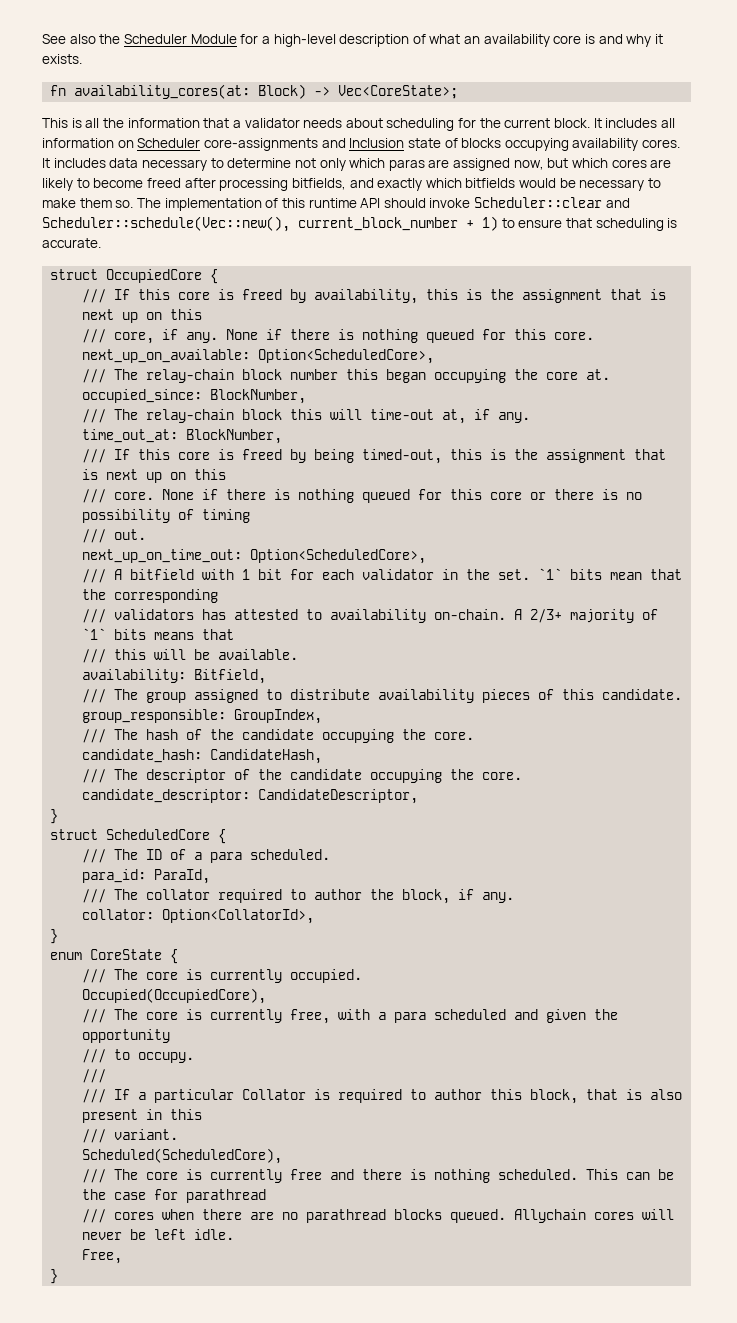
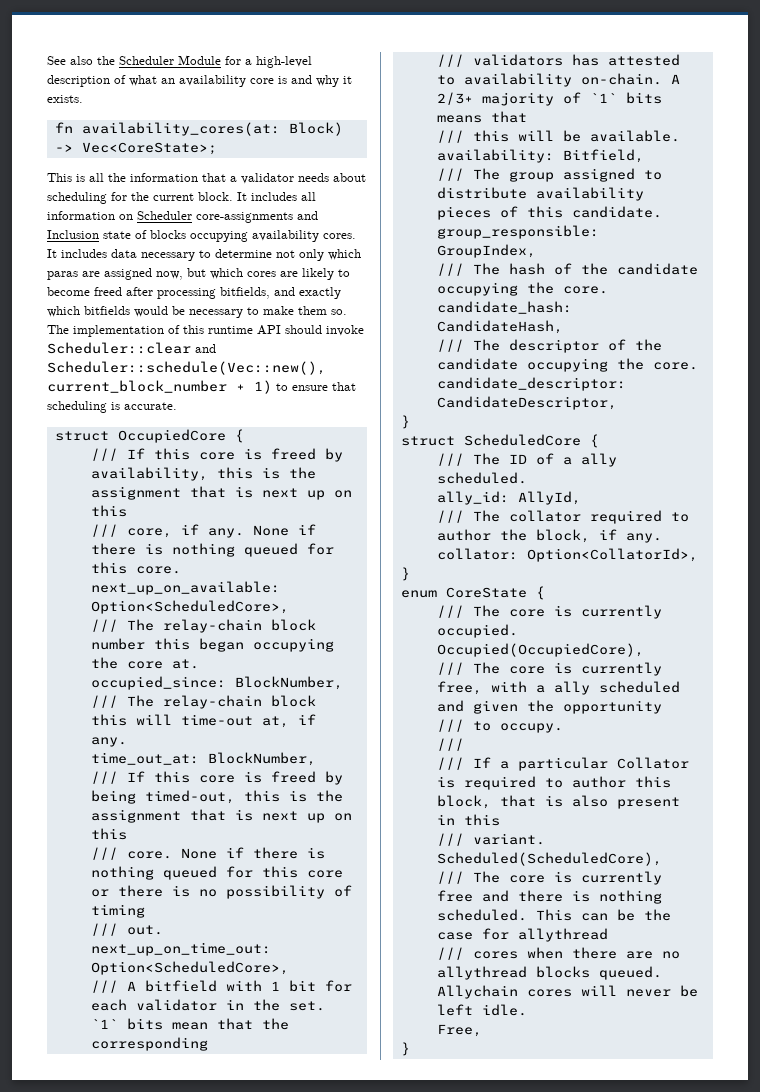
[210,852,243,863] para -> [580,453,617,467] ally
[82,869,211,884] para_id: ParaId, -> [436,491,581,505] ally_id: AllyId,
[394,1012,427,1023] para -> [553,681,590,695] ally
[186,1189,267,1203] parathread -> [517,928,608,942] allythread
[306,1209,387,1223] parathread -> [436,966,527,980] allythread

